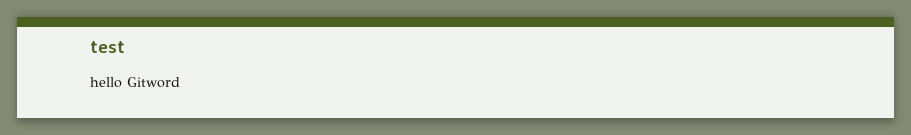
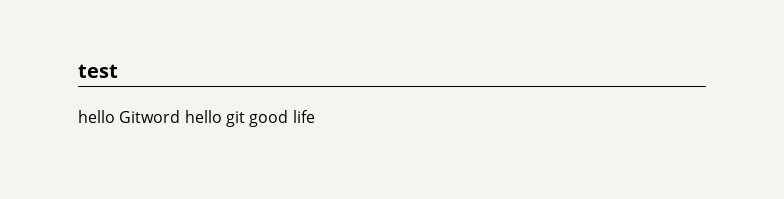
(180, 82) none -> [184,110,315,127] hello git good life

